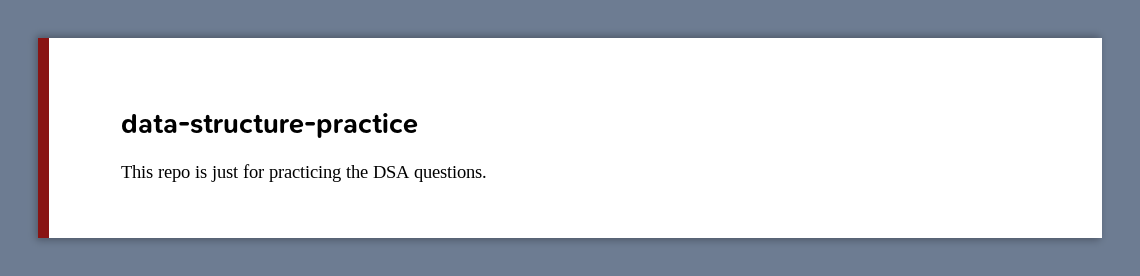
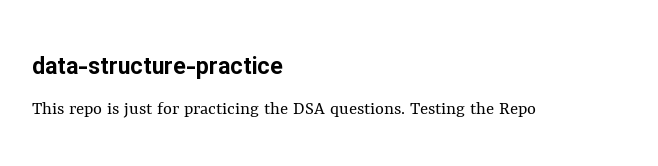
(487, 174) none -> [409,102,536,117] Testing the Repo

